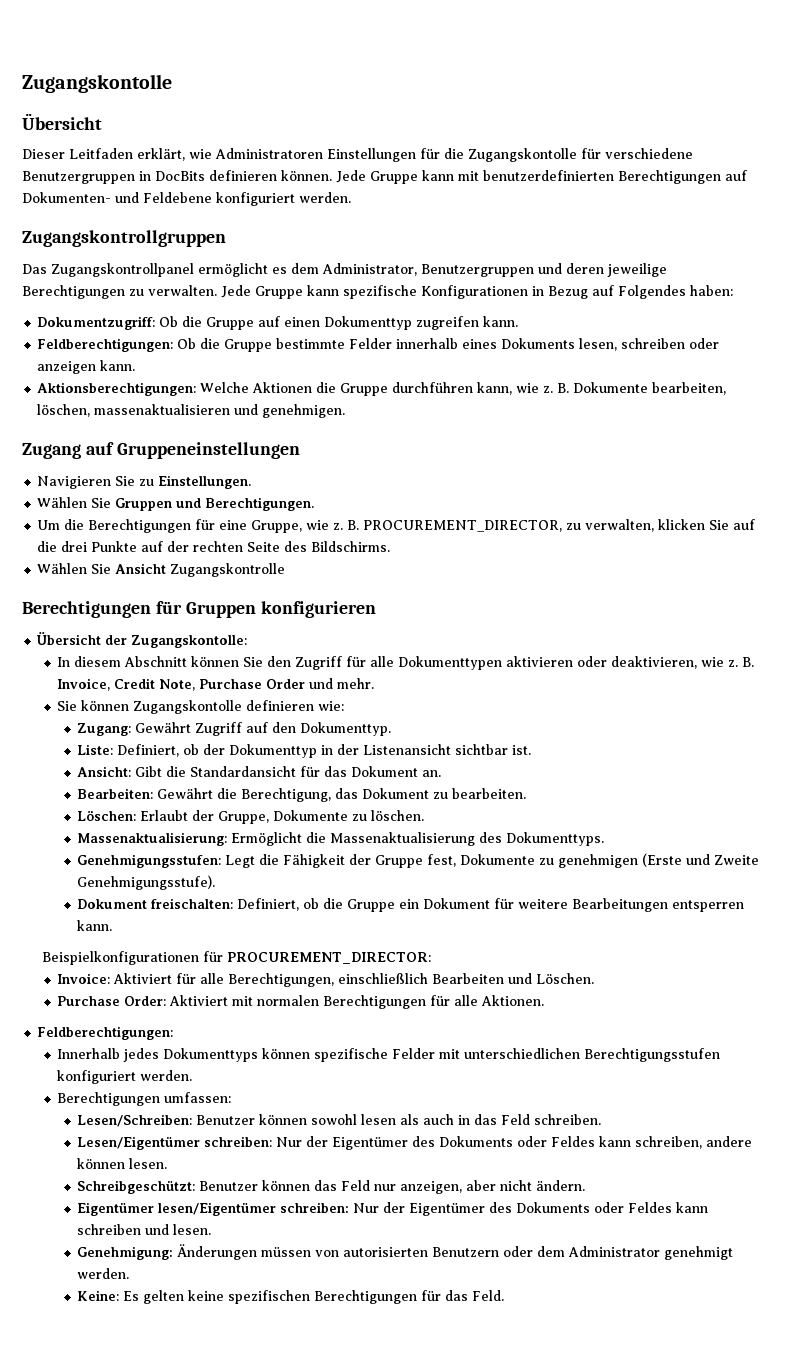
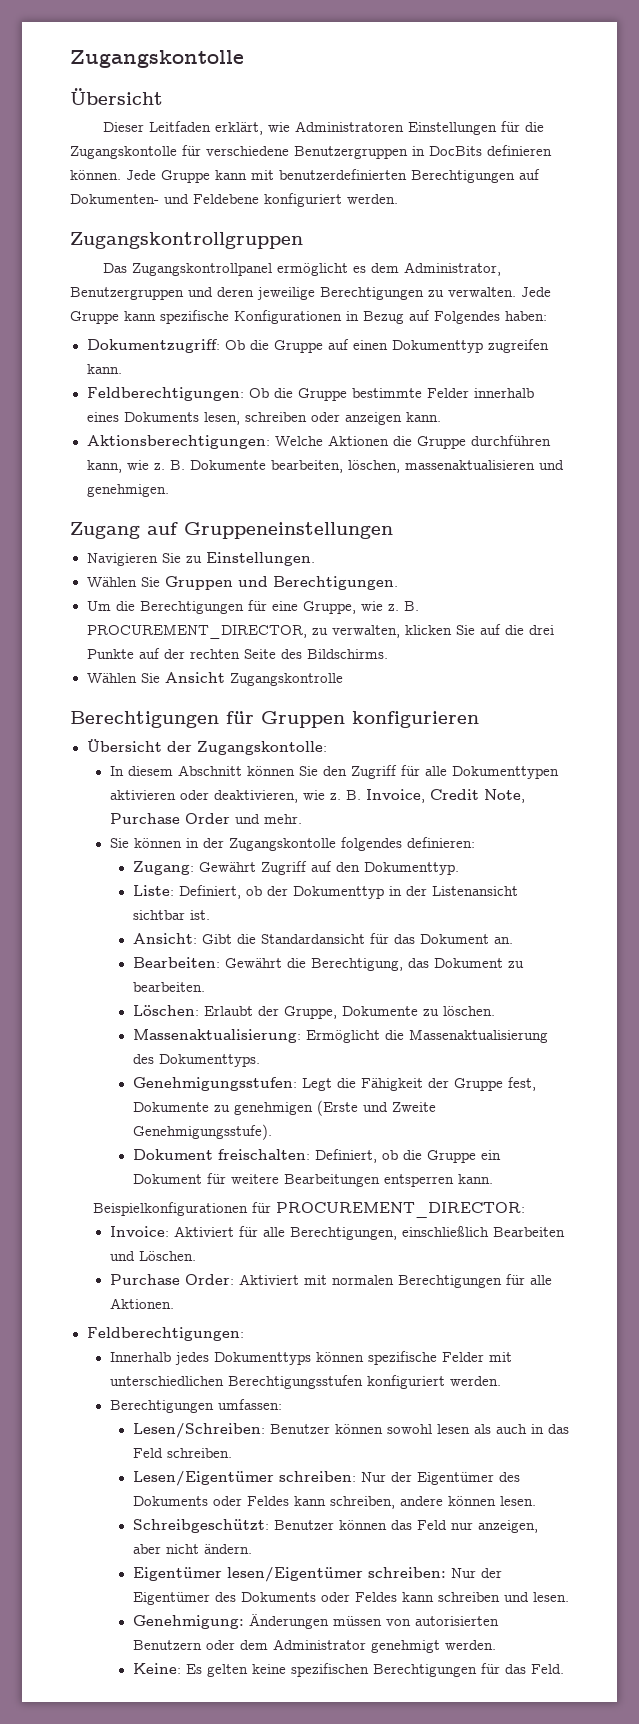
[133,700,345,714] Zugangskontolle definieren wie: -> [185,837,475,851] in der Zugangskontolle folgendes definieren:

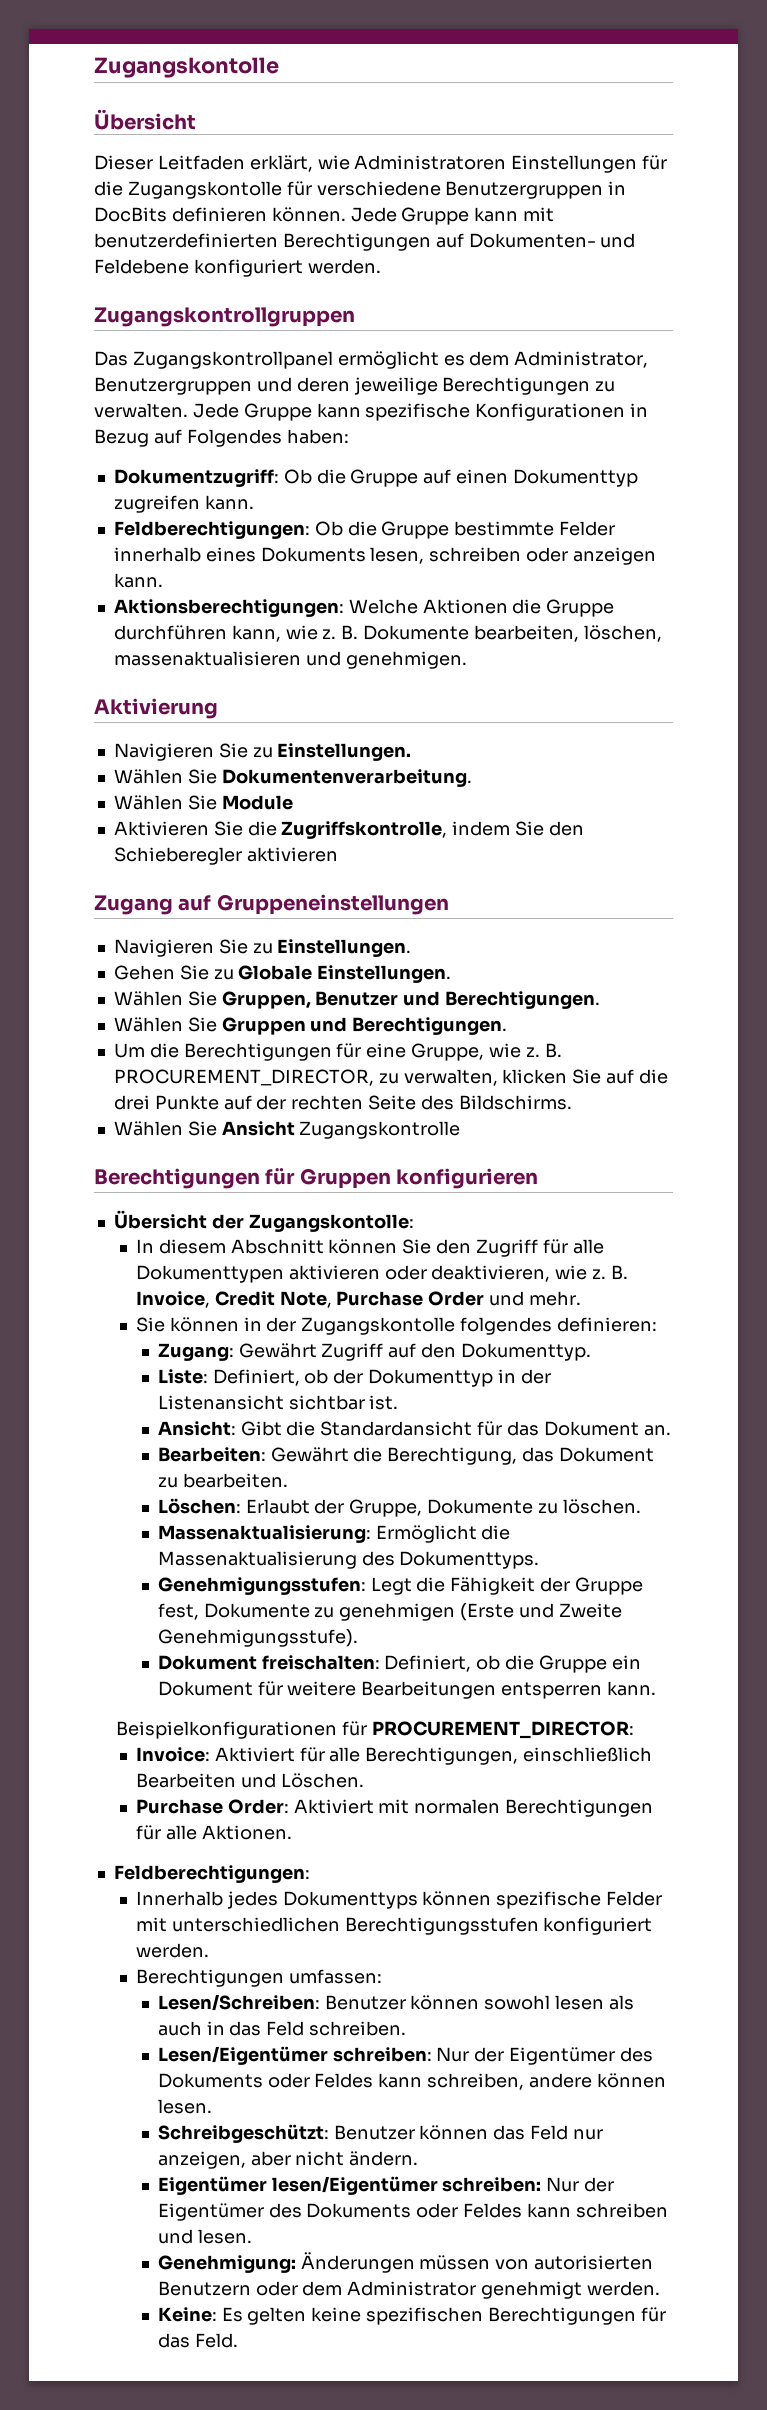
(169, 490) none -> [94,698,218,719] [113,743,412,761] [113,769,472,787] [113,795,293,810] [113,821,584,839] [113,847,338,865] // Aktivierung // Navigieren Sie zu Einstellungen. // Wählen Sie Dokumentenverarbeitung. // Wählen Sie Module // Aktivieren Sie die Zugriffskontrolle, indem Sie den Schieberegler aktivieren
(315, 559) none -> [113,965,452,983] [113,991,601,1009] // Gehen Sie zu Globale Einstellungen. // Wählen Sie Gruppen, Benutzer und Berechtigungen.

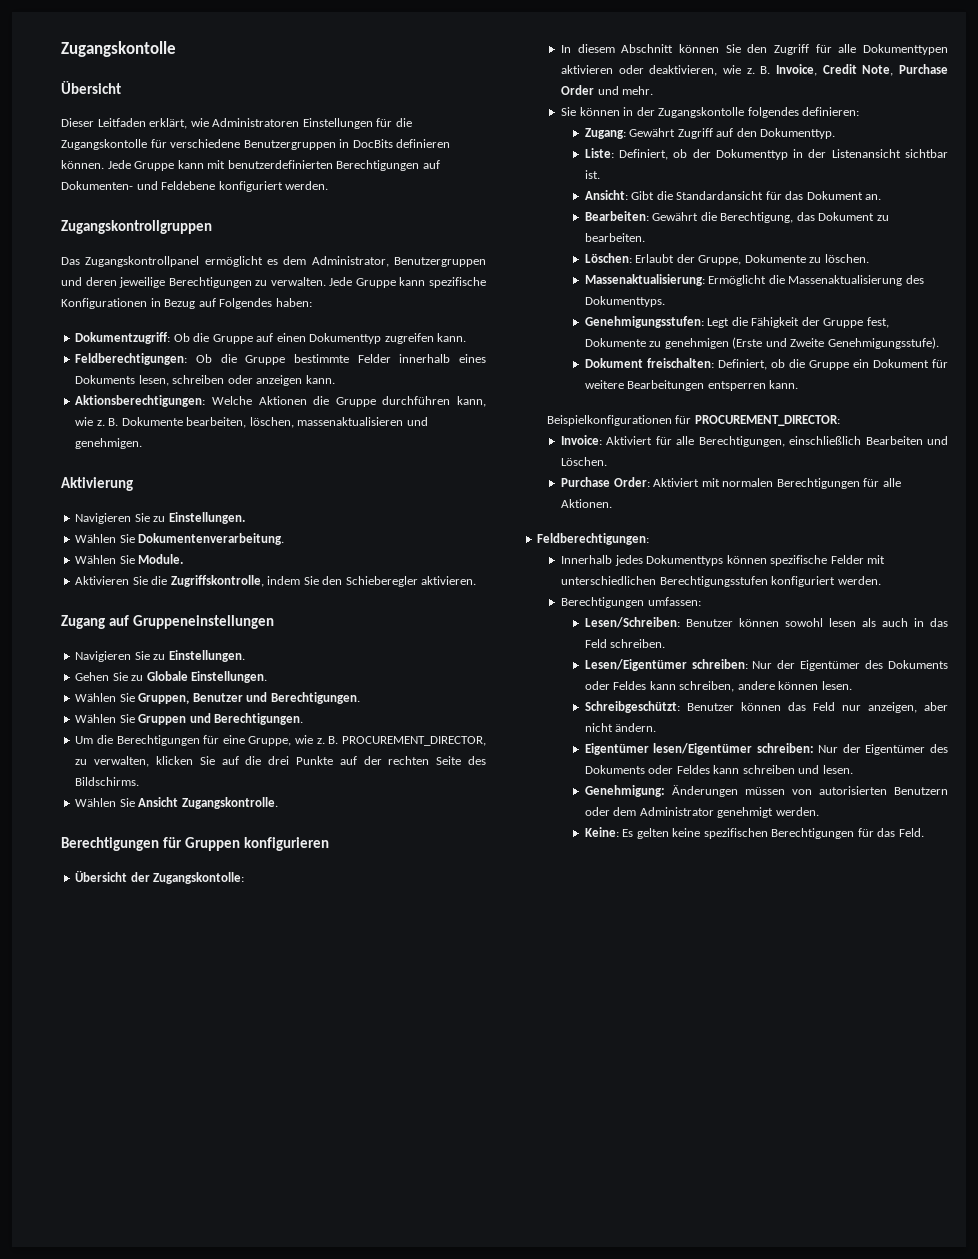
[221,795,293,810] Module -> [138,554,184,564] Module.
[246,847,338,862] aktivieren -> [421,576,477,585] aktivieren.
[299,1121,461,1139] Zugangskontrolle -> [181,797,278,809] Zugangskontrolle.

